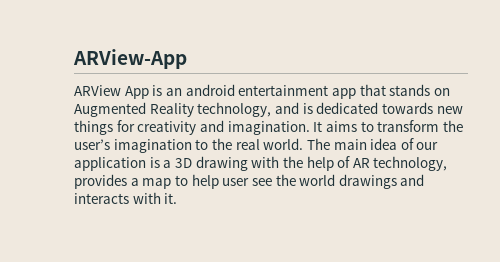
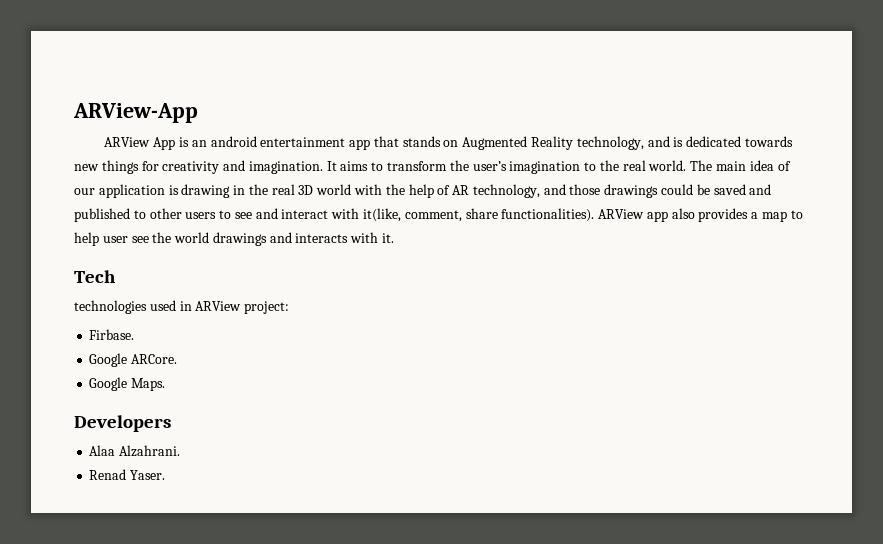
[163,156,248,171] a 3D drawing -> [181,184,352,198] drawing in the real 3D world
(448, 163) none -> [543,184,772,198] [74,208,695,222] and those drawings could be saved and published to other users to see and interact with it(like, comment, share functionalities). ARView app also
(178, 198) none -> [74,270,116,283] [74,300,290,314] [89,329,135,340] [89,353,178,367] [89,377,166,391] [74,415,171,432] [89,445,181,457] [89,469,166,480] // Tech // technologies used in ARView project: // Firbase. // Google ARCore. // Google Maps. // Developers // Alaa Alzahrani. // Renad Yaser.

